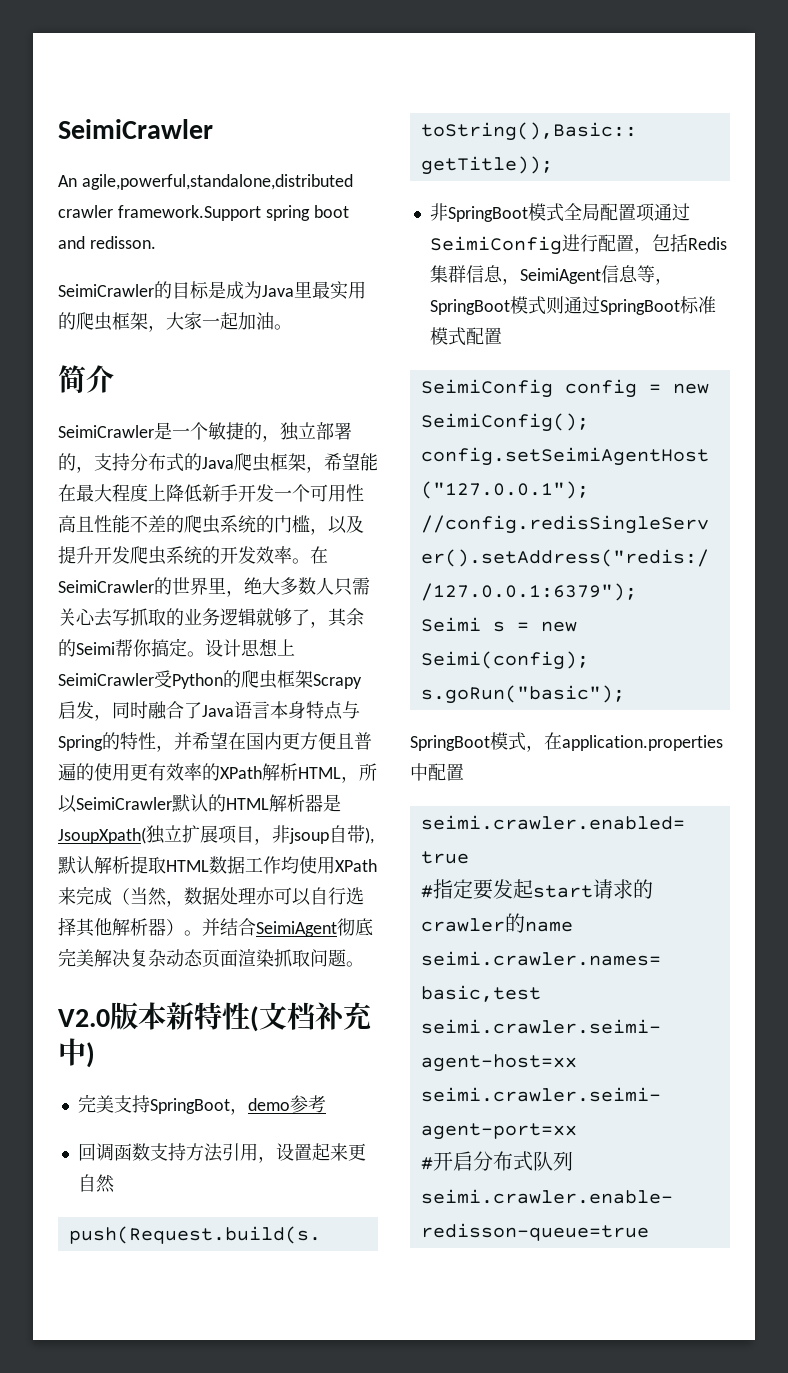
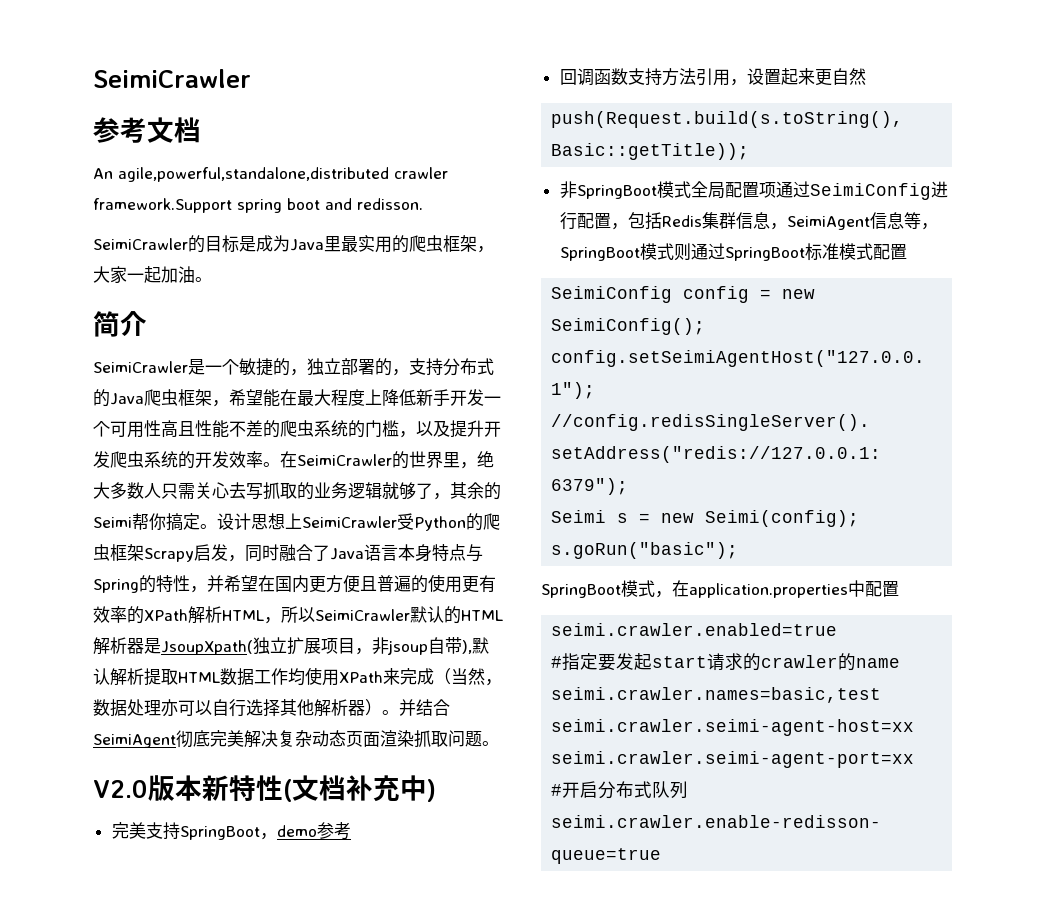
[58,119,213,139] SeimiCrawler -> [93,69,251,88] [93,117,201,143] SeimiCrawler // 参考文档

